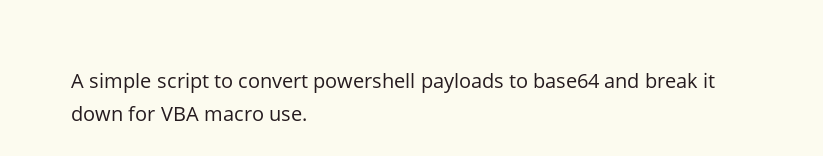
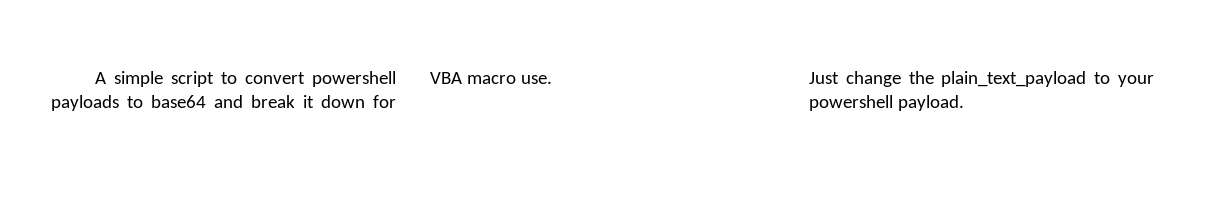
(308, 115) none -> [809,71,1154,87] [809,95,964,111] // Just change the plain_text_payload to your powershell payload.

